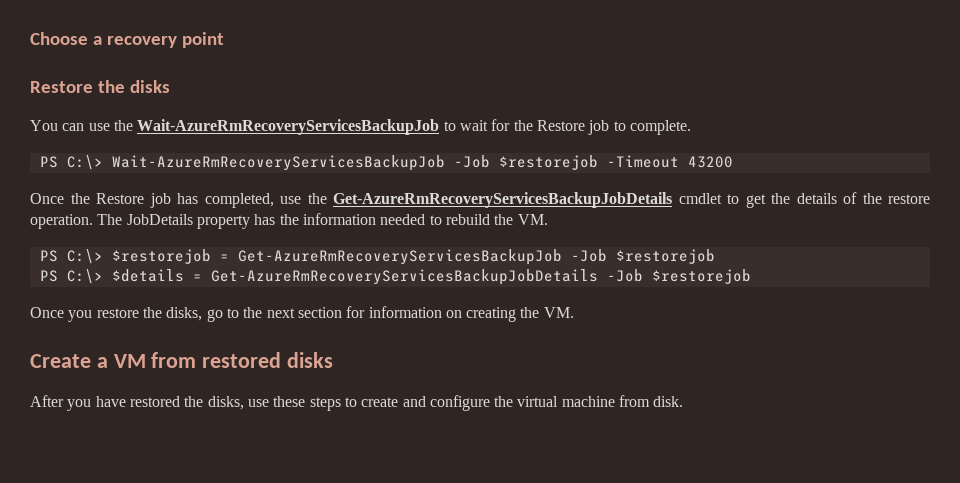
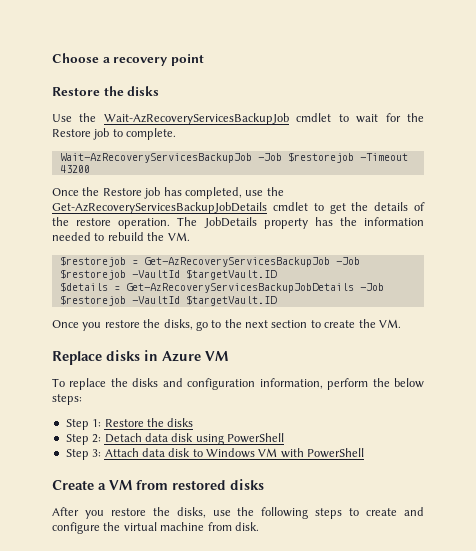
[30,119,440,135] You can use the Wait-AzureRmRecoveryServicesBackupJob -> [52,113,332,125] Use the Wait-AzRecoveryServicesBackupJob cmdlet
[39,155,445,171] PS C:\> Wait-AzureRmRecoveryServicesBackupJob -> [59,153,252,163] Wait-AzRecoveryServicesBackupJob
[333,192,672,208] Get-AzureRmRecoveryServicesBackupJobDetails -> [52,202,267,214] Get-AzRecoveryServicesBackupJobDetails
[39,249,103,264] PS C:\> -> (190, 236) none
[237,249,715,265] [39,269,103,284] Get-AzureRmRecoveryServicesBackupJob -Job $restorejob // PS C:\> -> [143,257,360,267] [59,269,277,280] Get-AzRecoveryServicesBackupJob -Job $restorejob -VaultId $targetVault.ID //
[210,269,751,285] Get-AzureRmRecoveryServicesBackupJobDetails -Job $restorejob -> [125,283,384,293] [59,295,277,306] Get-AzRecoveryServicesBackupJobDetails -Job $restorejob -VaultId $targetVault.ID
[346,306,574,322] for information on creating the VM. -> [310,319,401,328] [52,350,228,365] [52,378,425,390] [52,394,82,405] [65,418,194,430] [65,433,284,445] [65,448,365,460] to create the VM. // Replace disks in Azure VM // To replace the disks and configuration information, perform the below steps: // Step 1: Restore the disks // Step 2: Detach data disk using PowerShell // Step 3: Attach data disk to Windows VM with PowerShell
[95,396,180,407] have restored -> [110,508,146,516] restore
[273,396,306,407] these -> [237,507,309,519] the following

